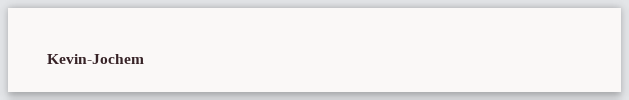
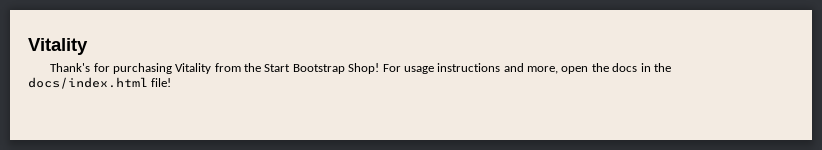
[47,54,144,64] Kevin-Jochem -> [28,38,88,55] [50,63,671,74] [28,77,172,89] Vitality // Thank's for purchasing Vitality from the Start Bootstrap Shop! For usage instructions and more, open the docs in the docs/index.html file!

